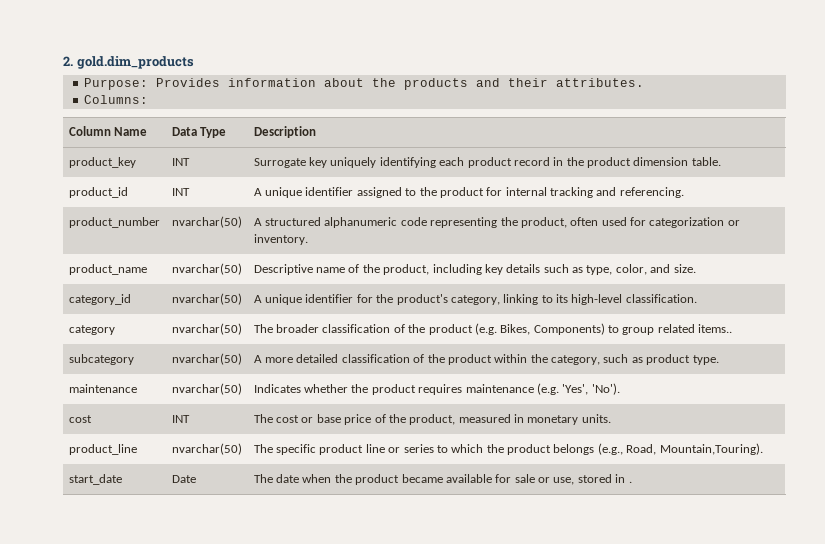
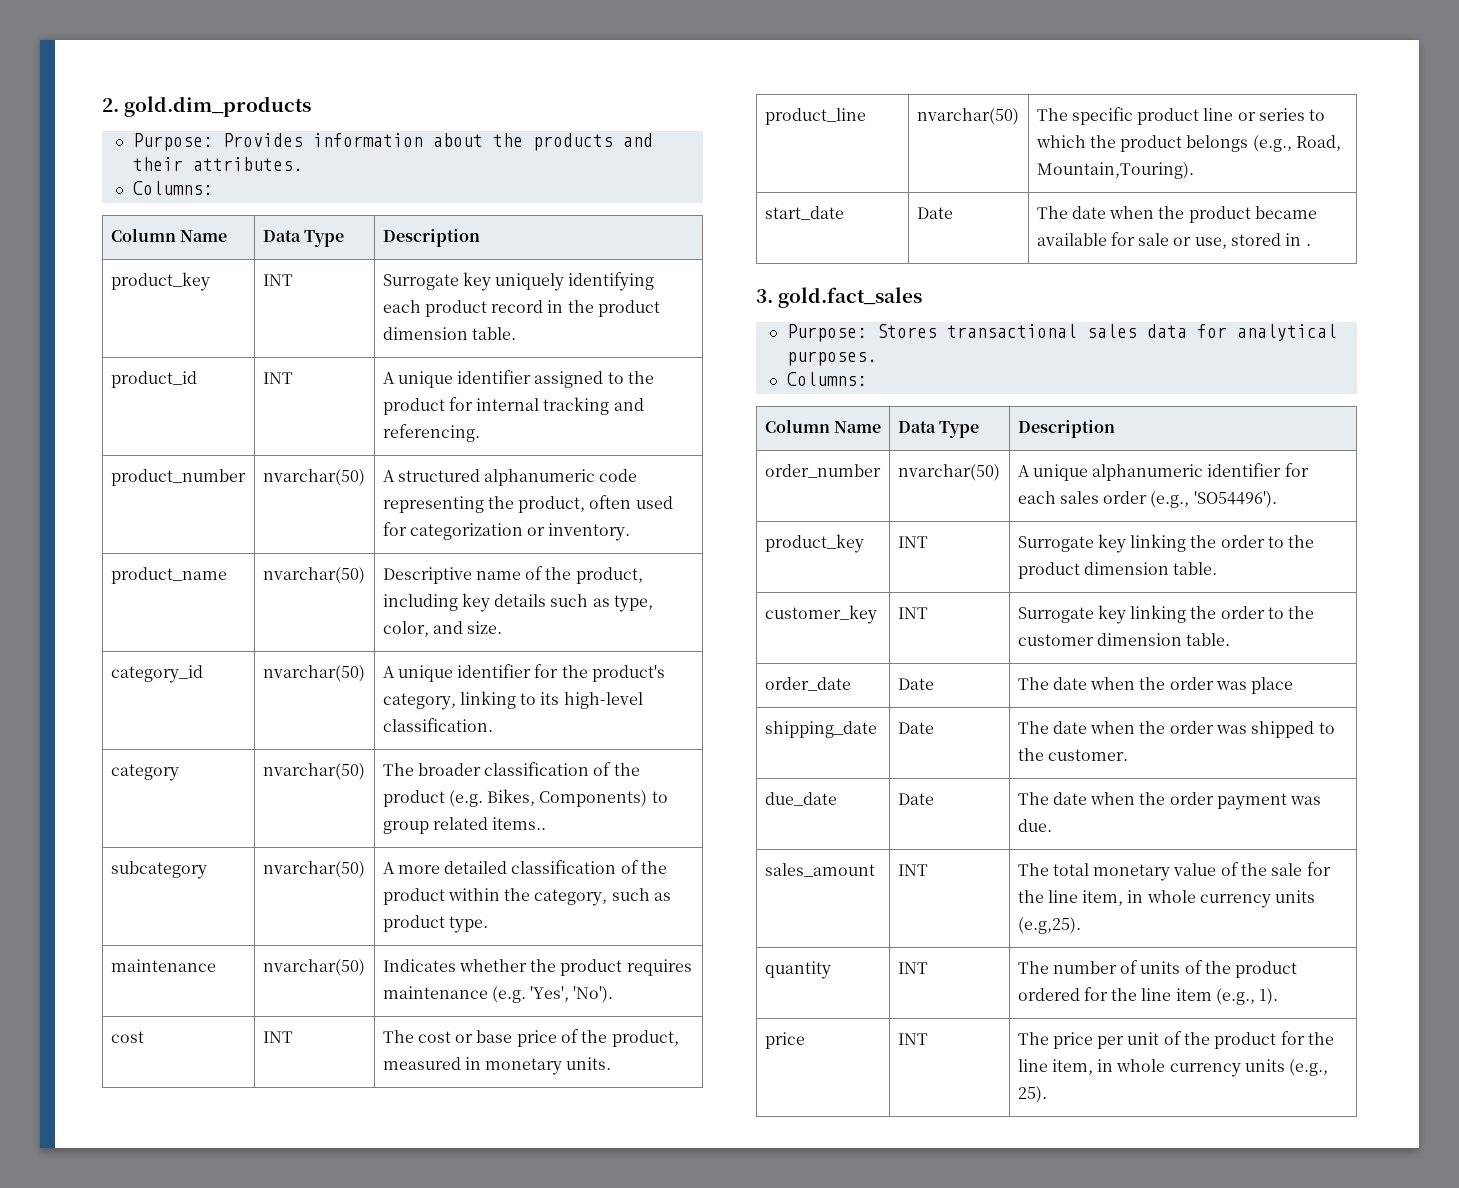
(632, 482) none -> [756,287,923,308] [786,324,1337,342] [786,351,877,366] [786,372,867,386] [764,419,881,433] [897,421,979,438] [1017,420,1115,438] [764,464,881,478] [897,464,1000,481] [1017,463,1309,481] [1017,491,1277,508] [764,534,864,553] [897,536,928,548] [1017,534,1315,553] [1017,562,1218,579] [764,605,877,624] [897,607,928,619] [1017,605,1315,624] [1017,633,1231,646] [764,677,851,691] [897,678,934,690] [1017,677,1294,694] [764,721,877,738] [897,722,934,734] [1017,721,1335,738] [1017,748,1128,761] [764,792,837,806] [897,793,934,805] [1017,792,1322,810] [1017,819,1052,832] [764,863,875,877] [897,864,928,876] [1017,862,1331,881] [1017,890,1316,908] [1017,917,1081,934] [764,961,831,979] [897,962,928,974] [1017,960,1298,978] [1017,987,1279,1005] [764,1032,805,1049] [897,1033,928,1045] [1017,1031,1335,1049] [1017,1059,1329,1077] [1017,1086,1047,1103] // 3. gold.fact_sales // Purpose: Stores transactional sales data for analytical purposes. // Columns: // Column Name | Data Type | Description // order_number | nvarchar(50) | A unique alphanumeric identifier for each sales order (e.g., 'SO54496'). // product_key | INT | Surrogate key linking the order to the product dimension table. // customer_key | INT | Surrogate key linking the order to the customer dimension table. // order_date | Date | The date when the order was place // shipping_date | Date | The date when the order was shipped to the customer. // due_date | Date | The date when the order payment was due. // sales_amount | INT | The total monetary value of the sale for the line item, in whole currency units (e.g,25). // quantity | INT | The number of units of the product ordered for the line item (e.g., 1). // price | INT | The price per unit of the product for the line item, in whole currency units (e.g., 25).

